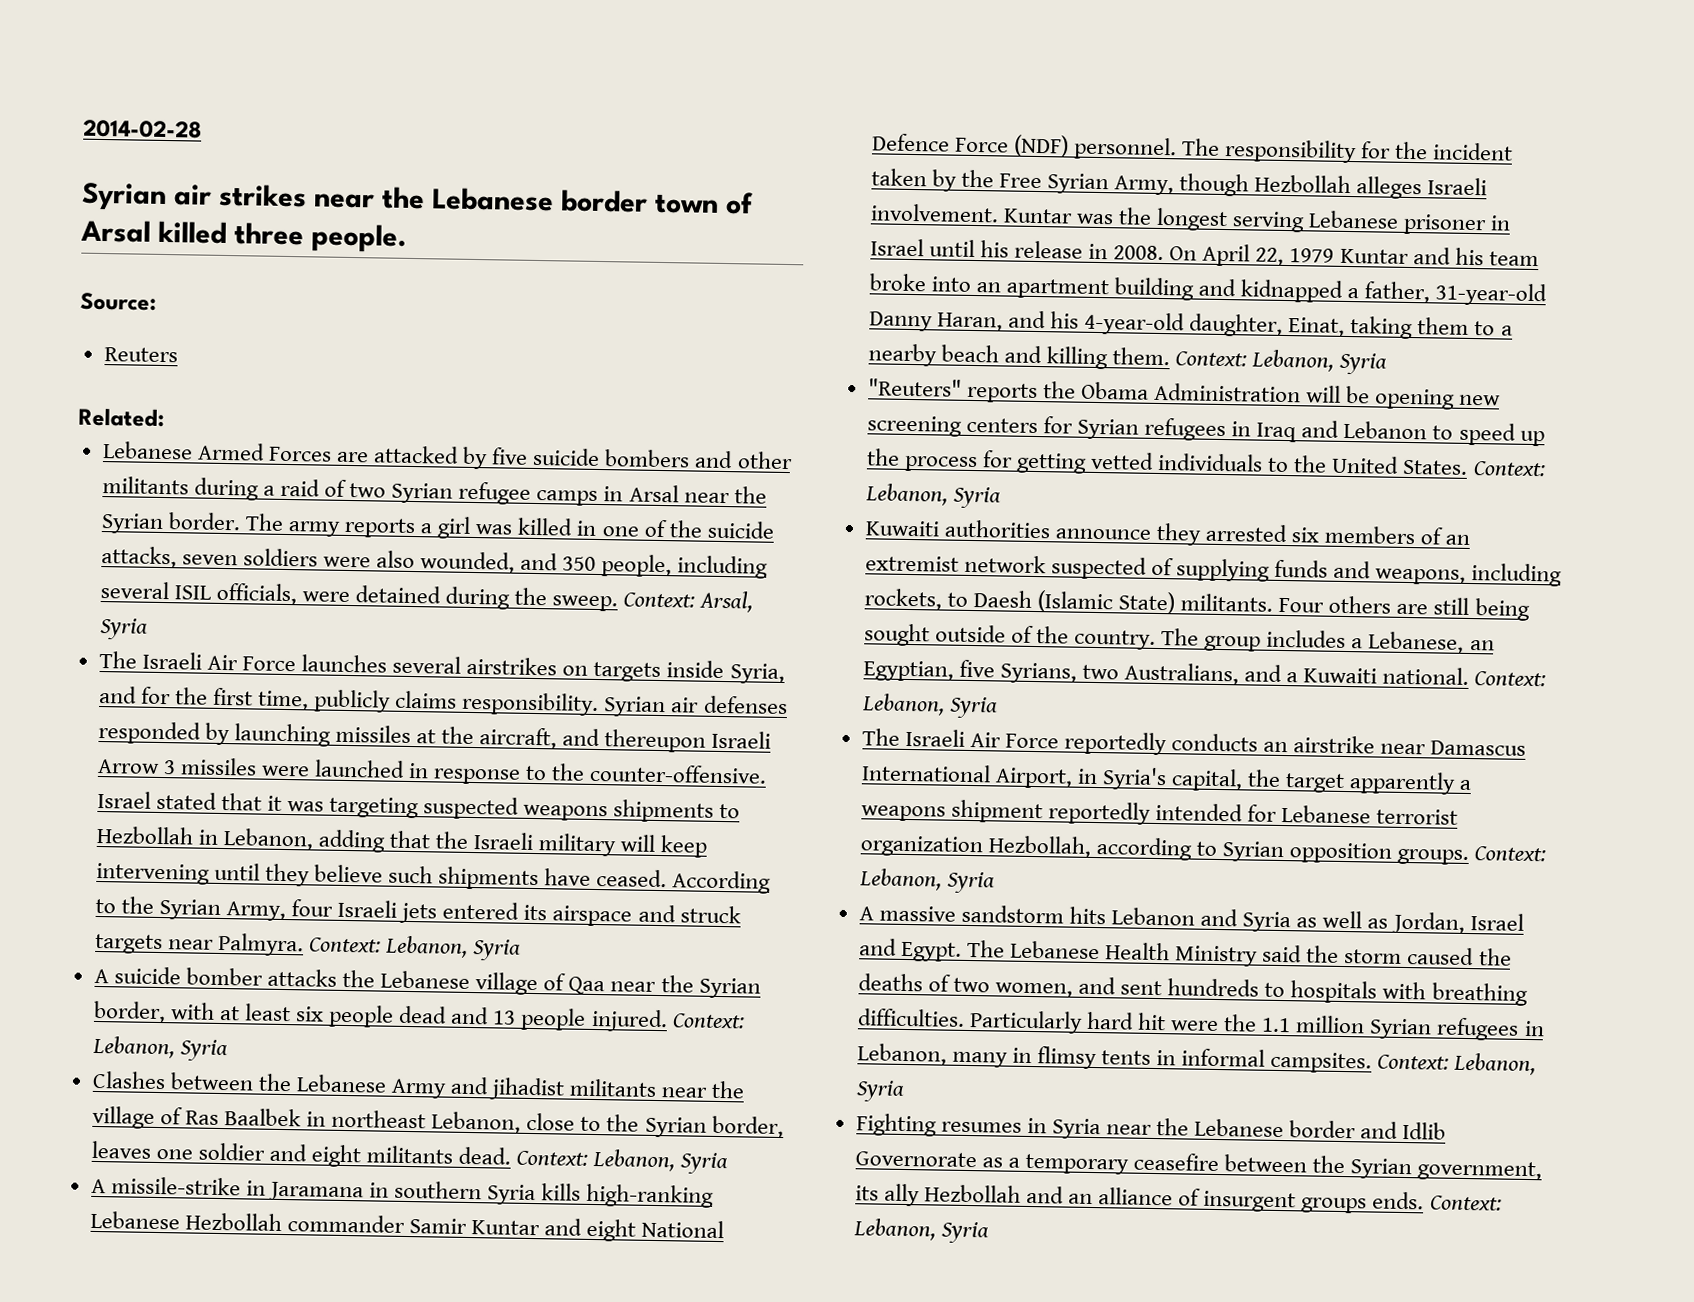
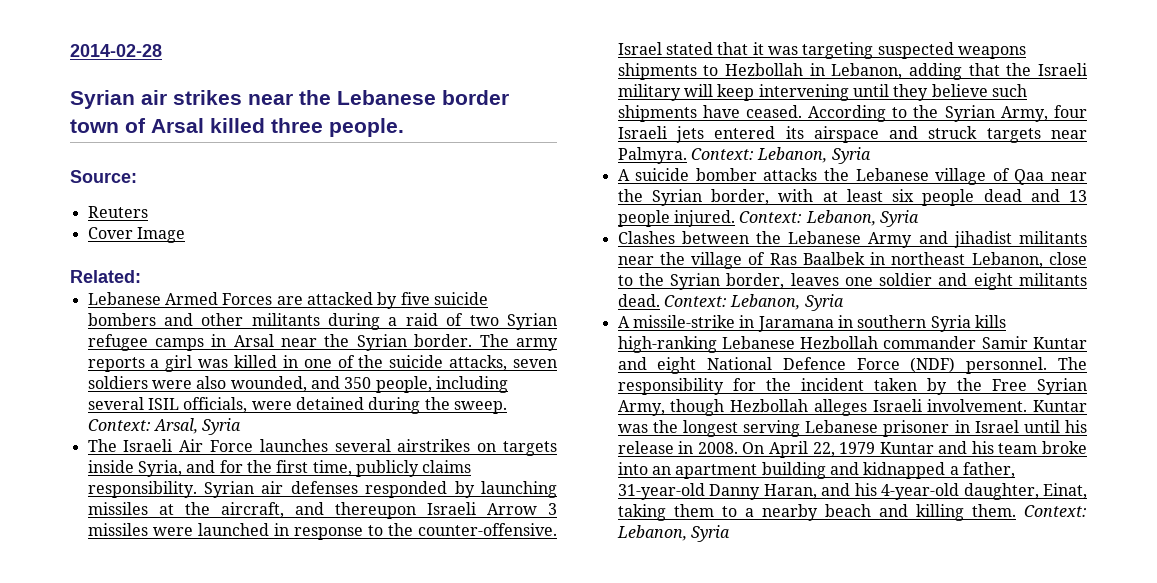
(178, 355) none -> [87,227,185,243] // Cover Image
[867,378,1502,410] [866,415,1545,447] [865,448,1546,477] [864,483,1001,509] [864,519,1471,546] [864,554,1563,587] [863,588,1530,621] [863,623,1495,654] [862,659,1547,687] [860,693,998,719] [861,728,1527,756] [860,763,1473,795] [860,799,1459,825] [859,835,1547,866] [858,868,995,894] [858,904,1524,934] [858,938,1512,967] [857,973,1528,1006] [856,1008,1545,1041] [856,1043,1537,1076] [855,1080,905,1102] [855,1113,1447,1140] [854,1151,1543,1182] [854,1183,1502,1214] [852,1218,989,1244] // "Reuters" reports the Obama Administration will be opening new screening centers for Syrian refugees in Iraq and Lebanon to speed up the process for getting vetted individuals to the United States. Context: Lebanon, Syria // Kuwaiti authorities announce they arrested six members of an extremist network suspected of supplying funds and weapons, including rockets, to Daesh (Islamic State) militants. Four others are still being sought outside of the country. The group includes a Lebanese, an Egyptian, five Syrians, two Australians, and a Kuwaiti national. Context: Lebanon, Syria // The Israeli Air Force reportedly conducts an airstrike near Damascus International Airport, in Syria's capital, the target apparently a weapons shipment reportedly intended for Lebanese terrorist organization Hezbollah, according to Syrian opposition groups. Context: Lebanon, Syria // A massive sandstorm hits Lebanon and Syria as well as Jordan, Israel and Egypt. The Lebanese Health Ministry said the storm caused the deaths of two women, and sent hundreds to hospitals with breathing difficulties. Particularly hard hit were the 1.1 million Syrian refugees in Lebanon, many in flimsy tents in informal campsites. Context: Lebanon, Syria // Fighting resumes in Syria near the Lebanese border and Idlib Governorate as a temporary ceasefire between the Syrian government, its ally Hezbollah and an alliance of insurgent groups ends. Context: Lebanon, Syria -> (730, 533) none

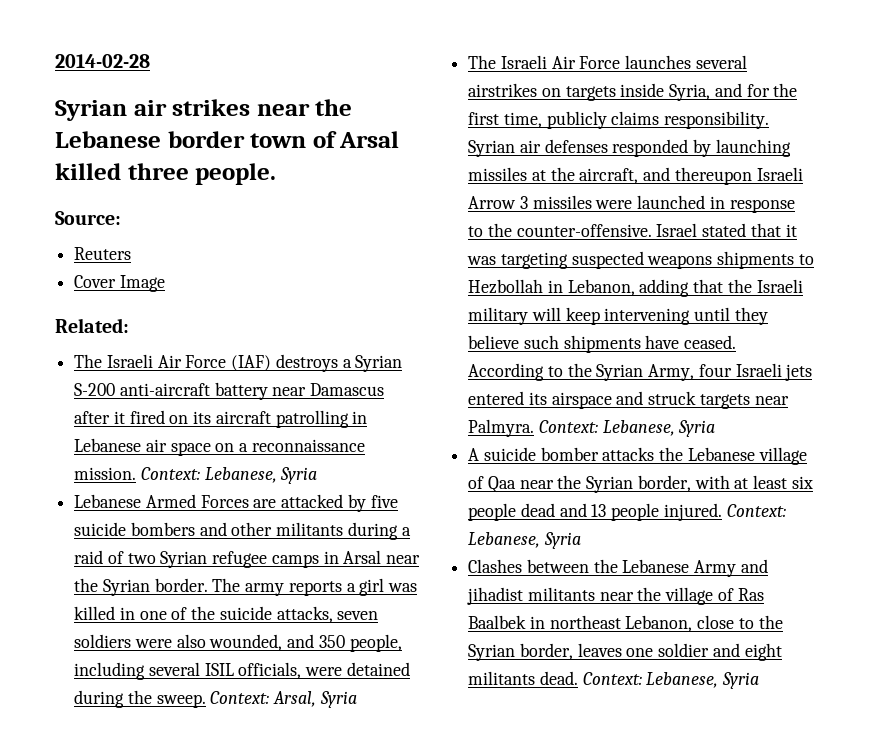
(141, 276) none -> [74,354,403,372] [74,382,385,400] [74,410,368,428] [74,438,365,456] [74,467,318,484] // The Israeli Air Force (IAF) destroys a Syrian S-200 anti-aircraft battery near Damascus after it fired on its aircraft patrolling in Lebanese air space on a reconnaissance mission. Context: Lebanese, Syria
[757,147,828,163] Lebanon, -> [602,420,675,436] Lebanese,
[805,210,876,226] Lebanon, -> [468,532,541,548] Lebanese,
[730,294,844,311] [617,315,1006,332] [617,336,1087,353] [617,357,1087,374] [617,378,1087,395] [617,399,1087,416] [617,420,1087,437] [617,441,1087,458] [617,462,1015,479] [617,483,1087,500] [617,504,1087,521] [616,525,730,542] Lebanon, Syria // A missile-strike in Jaramana in southern Syria kills high-ranking Lebanese Hezbollah commander Samir Kuntar and eight National Defence Force (NDF) personnel. The responsibility for the incident taken by the Free Syrian Army, though Hezbollah alleges Israeli involvement. Kuntar was the longest serving Lebanese prisoner in Israel until his release in 2008. On April 22, 1979 Kuntar and his team broke into an apartment building and kidnapped a father, 31-year-old Danny Haran, and his 4-year-old daughter, Einat, taking them to a nearby beach and killing them. Context: Lebanon, Syria -> [646,672,760,689] Lebanese, Syria

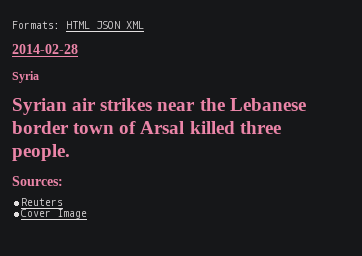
(55, 61) none -> [12,21,144,29] Formats: HTML JSON XML //
(150, 61) none -> [12,71,39,83] // Syria
[55,211,121,225] Source: -> [12,176,63,186] Sources:
[55,318,129,333] [74,354,403,372] [74,382,385,400] [74,410,368,428] [74,438,365,456] [74,467,318,484] [74,494,398,512] [74,522,411,540] [74,550,421,568] [74,578,418,596] [74,606,379,623] [74,634,402,652] [74,662,410,680] [74,690,357,708] [468,55,747,69] [468,83,798,101] [468,111,770,129] [468,139,791,157] [468,167,803,185] [468,195,795,213] [468,223,797,237] [467,251,814,269] [468,279,803,297] [468,307,768,325] [468,335,737,353] [468,363,813,381] [468,391,789,409] [468,419,716,437] [468,447,807,465] [468,475,813,493] [468,503,786,521] [468,532,581,549] [468,559,768,577] [467,587,764,605] [468,615,783,632] [468,643,782,661] [468,671,760,689] // Related: // The Israeli Air Force (IAF) destroys a Syrian S-200 anti-aircraft battery near Damascus after it fired on its aircraft patrolling in Lebanese air space on a reconnaissance mission. Context: Lebanese, Syria // Lebanese Armed Forces are attacked by five suicide bombers and other militants during a raid of two Syrian refugee camps in Arsal near the Syrian border. The army reports a girl was killed in one of the suicide attacks, seven soldiers were also wounded, and 350 people, including several ISIL officials, were detained during the sweep. Context: Arsal, Syria // The Israeli Air Force launches several airstrikes on targets inside Syria, and for the first time, publicly claims responsibility. Syrian air defenses responded by launching missiles at the aircraft, and thereupon Israeli Arrow 3 missiles were launched in response to the counter-offensive. Israel stated that it was targeting suspected weapons shipments to Hezbollah in Lebanon, adding that the Israeli military will keep intervening until they believe such shipments have ceased. According to the Syrian Army, four Israeli jets entered its airspace and struck targets near Palmyra. Context: Lebanese, Syria // A suicide bomber attacks the Lebanese village of Qaa near the Syrian border, with at least six people dead and 13 people injured. Context: Lebanese, Syria // Clashes between the Lebanese Army and jihadist militants near the village of Ras Baalbek in northeast Lebanon, close to the Syrian border, leaves one soldier and eight militants dead. Context: Lebanese, Syria -> (88, 214) none

